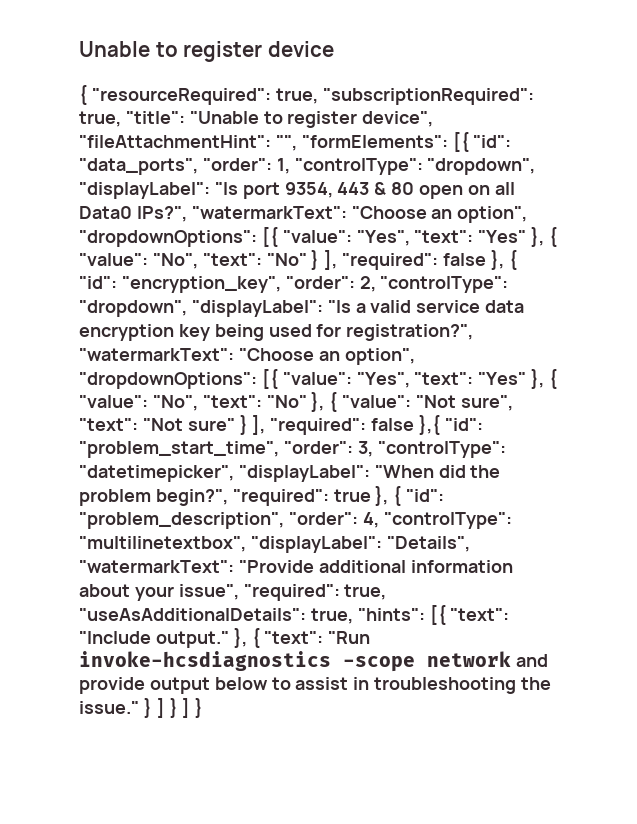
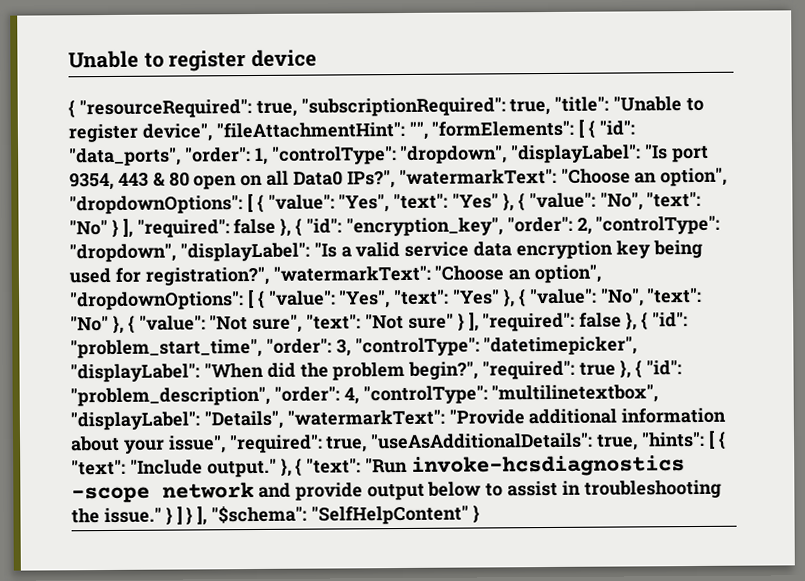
[452,132,469,152] [{ -> [578,119,596,139] [ {
[261,227,278,247] [{ -> [246,193,264,213] [ {
[261,369,278,389] [{ -> [246,289,265,309] [ {
[419,415,441,435] },{ -> [626,311,649,331] }, {
[429,605,446,625] [{ -> [707,430,726,450] [ {
[182,698,191,718] ] -> [197,505,470,526] ], "$schema": "SelfHelpContent"

